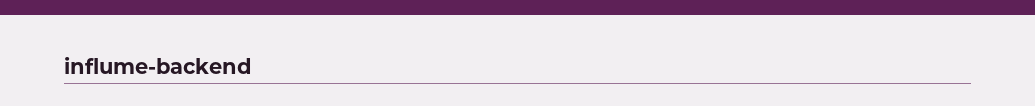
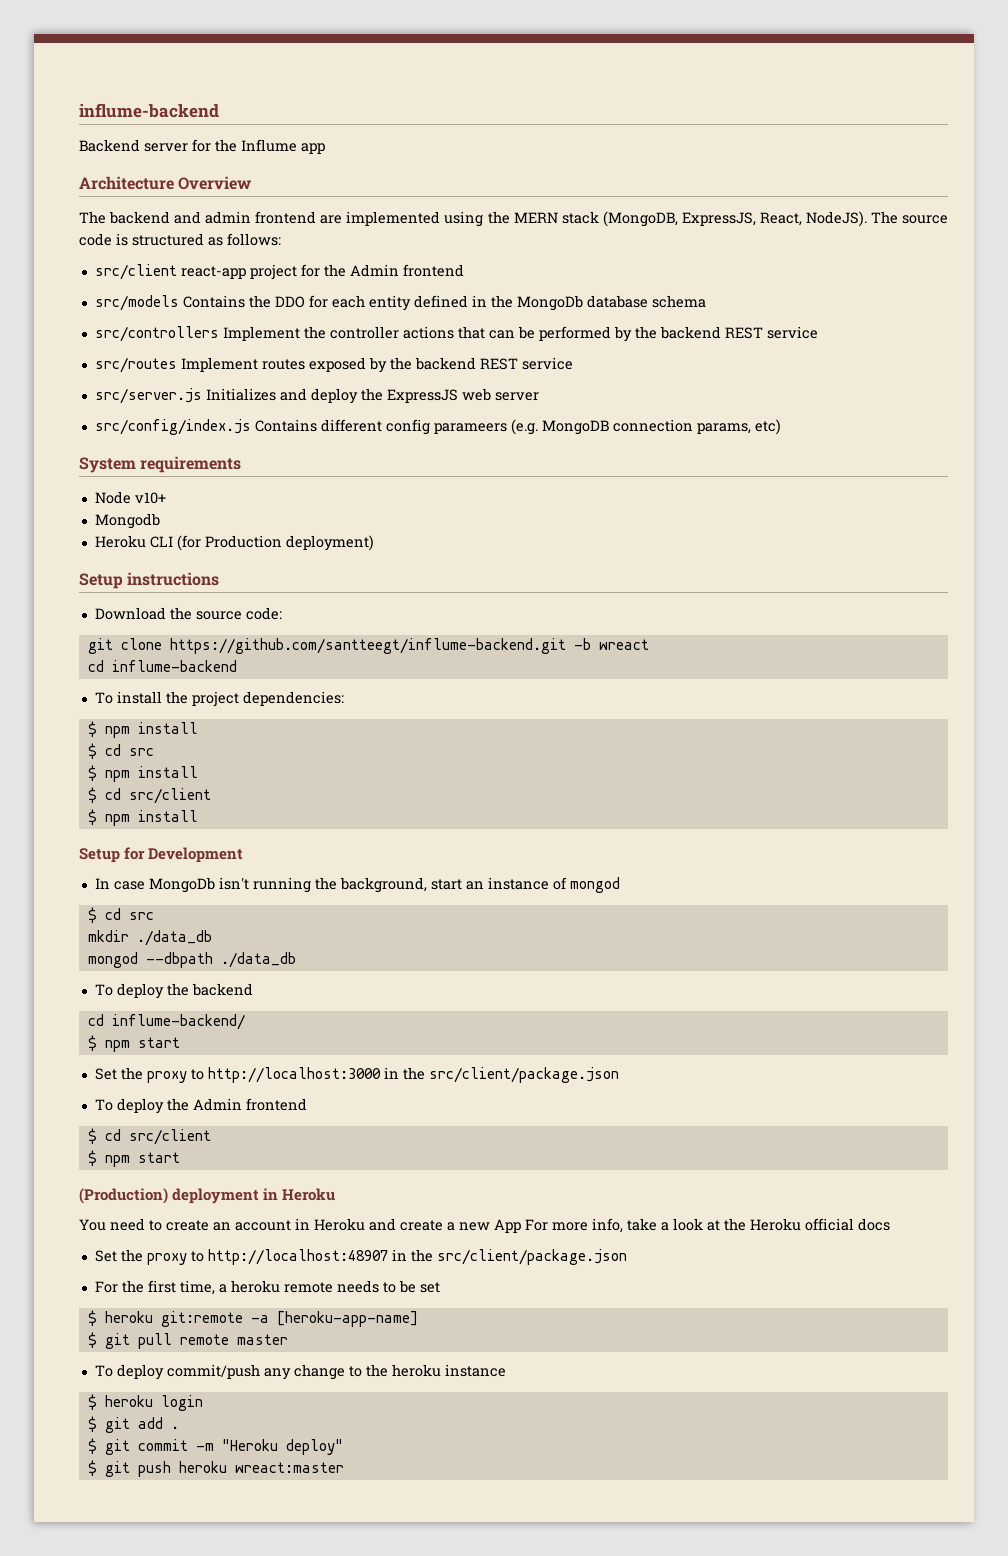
[64,57,252,74] influme-backend -> [79,103,219,118] [79,139,325,154] [79,176,253,190] [79,211,948,227] [79,233,281,246] [94,264,464,280] [94,295,706,311] [94,326,818,342] [94,357,573,373] [94,388,539,404] [94,419,781,435] [79,456,242,473] [94,491,166,504] [94,513,160,529] [94,535,374,551] [79,572,220,589] [94,607,282,620] [87,638,649,654] [87,660,237,672] [94,691,344,707] [87,721,198,738] [87,743,154,759] [87,765,198,782] [87,787,211,804] [87,809,198,826] [79,847,244,863] [94,877,620,893] [87,907,154,923] [87,930,212,946] [87,952,296,968] [94,983,253,999] [87,1014,245,1030] [87,1035,180,1052] [94,1067,619,1083] [94,1098,307,1114] [87,1128,211,1145] [87,1150,180,1167] [79,1188,336,1204] [79,1218,890,1233] [94,1249,627,1265] [94,1280,440,1295] [87,1310,418,1327] [87,1332,288,1349] [94,1364,506,1380] [87,1394,203,1411] [87,1416,179,1433] [87,1438,343,1455] [87,1460,344,1477] influme-backend // Backend server for the Influme app // Architecture Overview // The backend and admin frontend are implemented using the MERN stack (MongoDB, ExpressJS, React, NodeJS). The source code is structured as follows: // src/client react-app project for the Admin frontend // src/models Contains the DDO for each entity defined in the MongoDb database schema // src/controllers Implement the controller actions that can be performed by the backend REST service // src/routes Implement routes exposed by the backend REST service // src/server.js Initializes and deploy the ExpressJS web server // src/config/index.js Contains different config parameers (e.g. MongoDB connection params, etc) // System requirements // Node v10+ // Mongodb // Heroku CLI (for Production deployment) // Setup instructions // Download the source code: // git clone https://github.com/santteegt/influme-backend.git -b wreact // cd influme-backend // To install the project dependencies: // $ npm install // $ cd src // $ npm install // $ cd src/client // $ npm install // Setup for Development // In case MongoDb isn't running the background, start an instance of mongod // $ cd src // mkdir ./data_db // mongod --dbpath ./data_db // To deploy the backend // cd influme-backend/ // $ npm start // Set the proxy to http://localhost:3000 in the src/client/package.json // To deploy the Admin frontend // $ cd src/client // $ npm start // (Production) deployment in Heroku // You need to create an account in Heroku and create a new App For more info, take a look at the Heroku official docs // Set the proxy to http://localhost:48907 in the src/client/package.json // For the first time, a heroku remote needs to be set // $ heroku git:remote -a [heroku-app-name] // $ git pull remote master // To deploy commit/push any change to the heroku instance // $ heroku login // $ git add . // $ git commit -m "Heroku deploy" // $ git push heroku wreact:master

